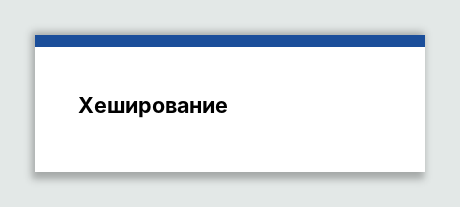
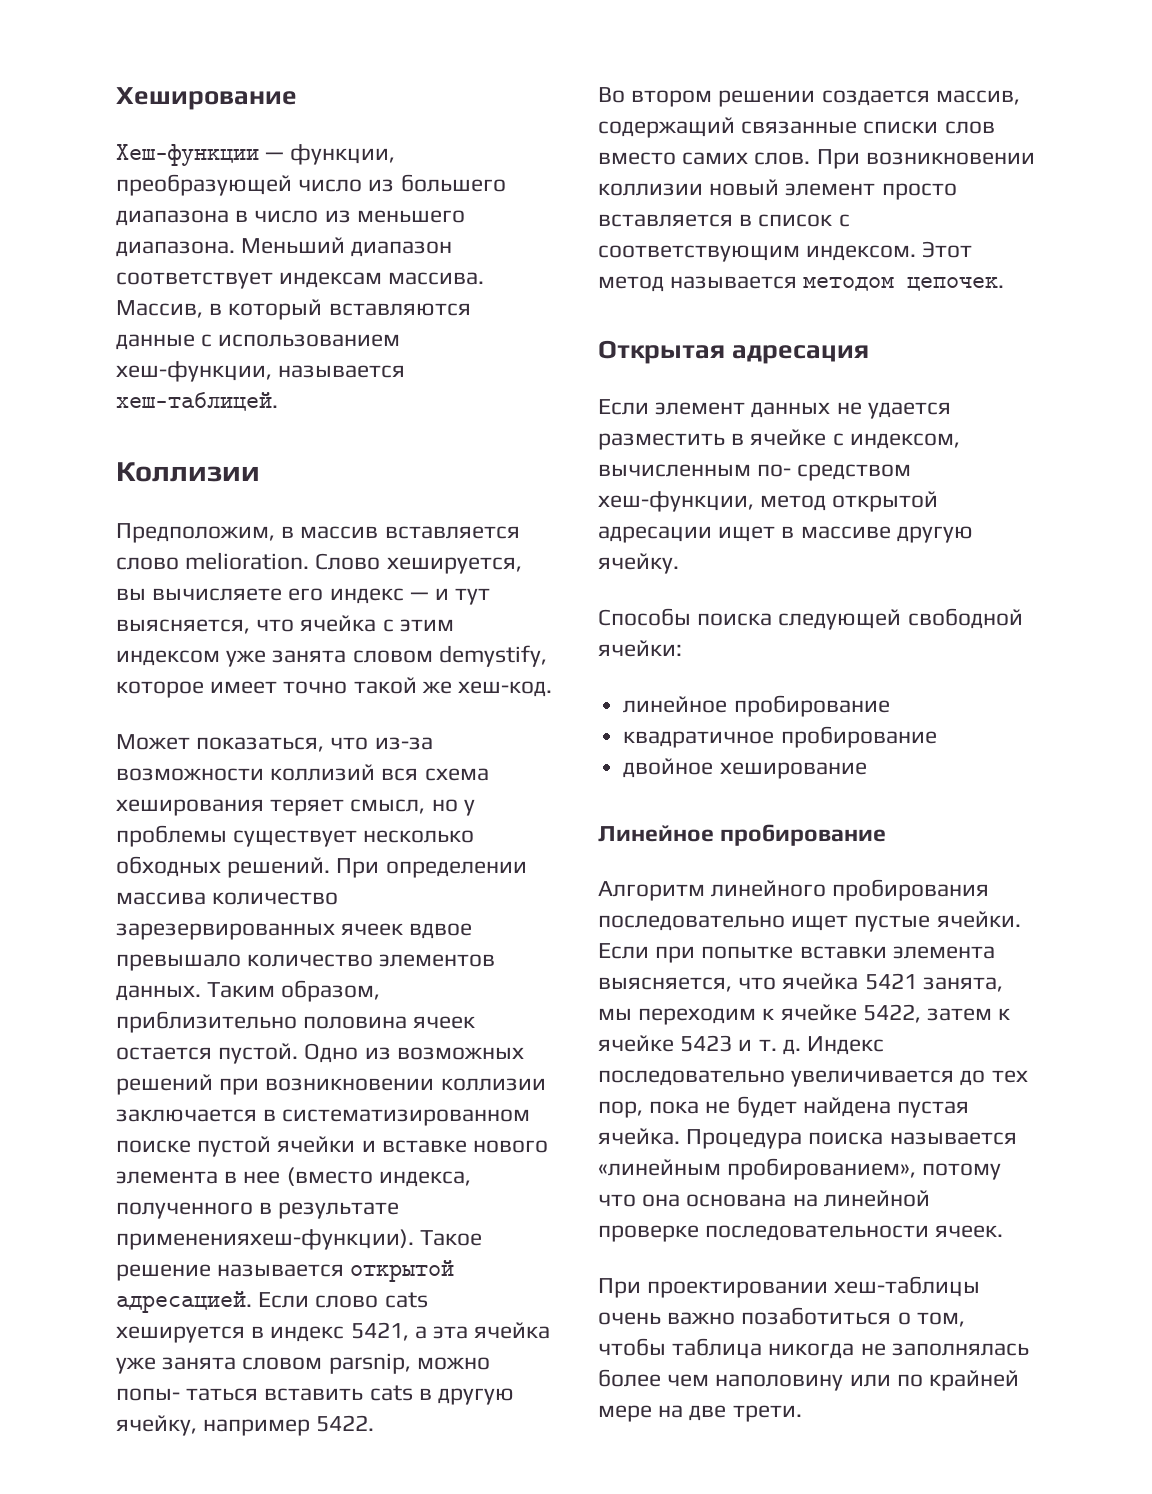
(228, 107) none -> [116,144,396,166] [116,174,506,196] [116,210,465,226] [116,237,453,257] [116,272,485,289] [116,299,471,320] [116,334,401,350] [116,361,406,382] [116,392,278,411] [116,462,260,482] [116,523,520,543] [116,552,522,574] [116,588,491,605] [116,615,454,634] [116,645,547,667] [116,677,553,698] [116,734,433,752] [116,764,489,781] [116,799,475,816] [116,825,475,847] [116,856,527,878] [116,892,339,905] [116,923,473,940] [116,954,496,971] [116,980,381,1002] [116,1011,476,1033] [116,1043,524,1064] [116,1074,546,1095] [116,1109,531,1126] [116,1136,549,1157] [116,1167,471,1187] [116,1202,400,1219] [116,1229,483,1250] [116,1260,455,1282] [116,1291,428,1313] [116,1322,551,1343] [116,1353,490,1374] [116,1385,515,1405] [116,1415,375,1436] [598,87,1020,107] [598,117,995,138] [598,149,1035,169] [598,179,957,200] [598,214,850,227] [598,241,973,262] [598,276,1005,292] [598,340,870,364] [598,399,951,419] [598,429,960,450] [598,464,912,481] [598,491,939,512] [598,526,973,543] [598,553,679,574] [598,608,1023,630] [598,640,682,657] [623,695,890,717] [623,726,937,748] [623,758,867,779] [598,824,887,846] [598,879,990,901] [598,911,1021,932] [598,943,995,963] [598,973,1003,992] [598,1004,1011,1025] [598,1035,885,1055] [598,1070,1028,1087] [598,1096,970,1118] [598,1128,1017,1149] [598,1158,1002,1180] [598,1190,930,1207] [598,1225,1004,1242] [598,1276,981,1298] [598,1307,965,1327] [598,1338,1029,1359] [598,1369,1020,1391] [598,1405,802,1422] // Хеш-функции — функции, преобразующей число из большего диапазона в число из меньшего диапазона. Меньший диапазон соответствует индексам массива. Массив, в который вставляются данные с использованием хеш-функции, называется хеш-таблицей. // Коллизии // Предположим, в массив вставляется слово melioration. Слово хешируется, вы вычисляете его индекс — и тут выясняется, что ячейка с этим индексом уже занята словом demystify, которое имеет точно такой же хеш-код. // Может показаться, что из-за возможности коллизий вся схема хеширования теряет смысл, но у проблемы существует несколько обходных решений. При определении массива количество зарезервированных ячеек вдвое превышало количество элементов данных. Таким образом, приблизительно половина ячеек остается пустой. Одно из возможных решений при возникновении коллизии заключается в систематизированном поиске пустой ячейки и вставке нового элемента в нее (вместо индекса, полученного в результате примененияхеш-функции). Такое решение называется открытой адресацией. Если слово cats хешируется в индекс 5421, а эта ячейка уже занята словом parsnip, можно попы- таться вставить cats в другую ячейку, например 5422. // Во втором решении создается массив, содержащий связанные списки слов вместо самих слов. При возникновении коллизии новый элемент просто вставляется в список с соответствующим индексом. Этот метод называется методом цепочек. // Открытая адресация // Если элемент данных не удается разместить в ячейке с индексом, вычисленным по- средством хеш-функции, метод открытой адресации ищет в массиве другую ячейку. // Способы поиска следующей свободной ячейки: // линейное пробирование // квадратичное пробирование // двойное хеширование // Линейное пробирование // Алгоритм линейного пробирования последовательно ищет пустые ячейки. Если при попытке вставки элемента выясняется, что ячейка 5421 занята, мы переходим к ячейке 5422, затем к ячейке 5423 и т. д. Индекс последовательно увеличивается до тех пор, пока не будет найдена пустая ячейка. Процедура поиска называется «линейным пробированием», потому что она основана на линейной проверке последовательности ячеек. // При проектировании хеш-таблицы очень важно позаботиться о том, чтобы таблица никогда не заполнялась более чем наполовину или по крайней мере на две трети.

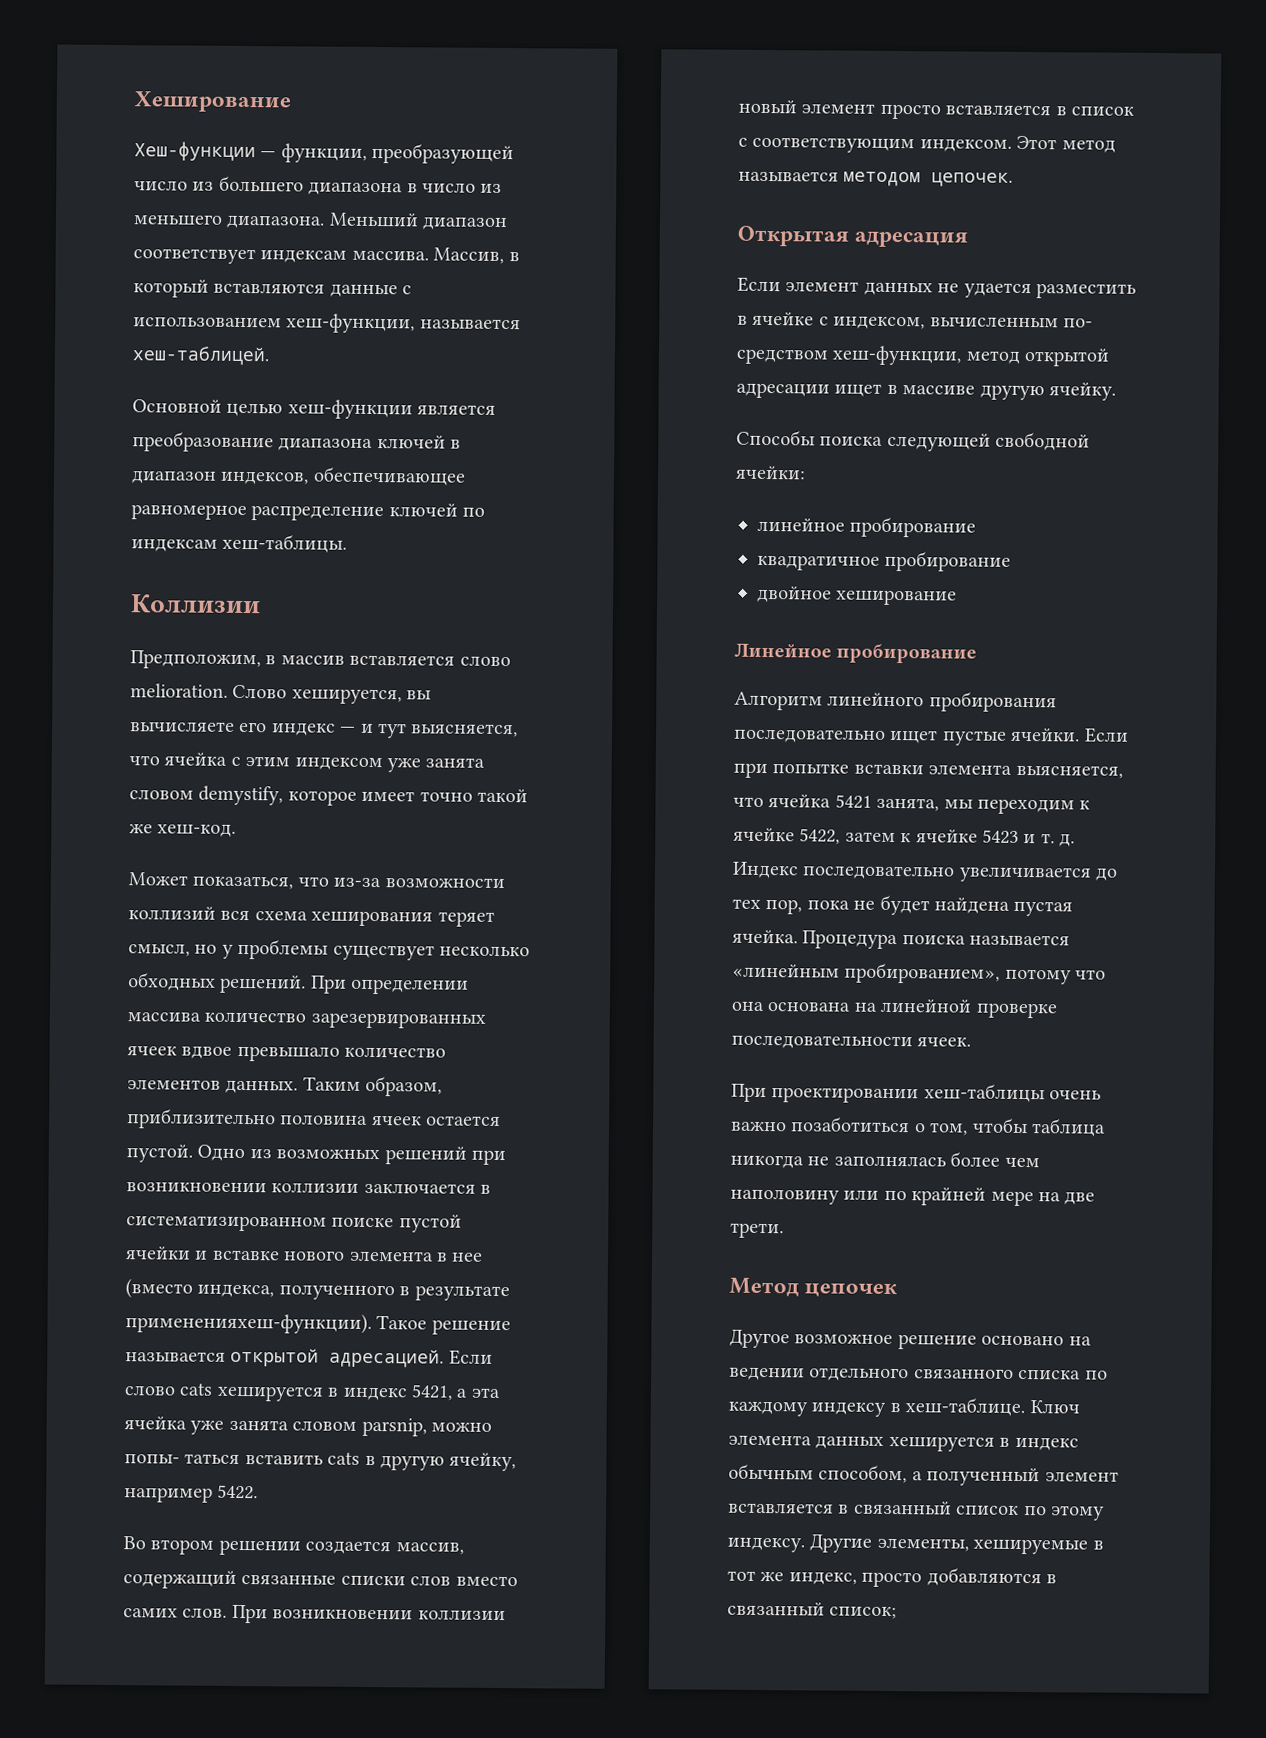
(278, 401) none -> [132,399,497,420] [132,431,462,453] [131,466,466,486] [131,503,486,522] [131,533,348,553] // Основной целью хеш-функции является преобразование диапазона ключей в диапазон индексов, обеспечивающее равномерное распределение ключей по индексам хеш-таблицы.
(802, 1413) none -> [729,1277,899,1299] [729,1328,1092,1350] [729,1366,1108,1382] [728,1397,1080,1417] [728,1434,1079,1452] [728,1463,1119,1487] [728,1500,1105,1521] [727,1533,1104,1555] [727,1567,1057,1588] [727,1601,898,1620] // Метод цепочек // Другое возможное решение основано на ведении отдельного связанного списка по каждому индексу в хеш-таблице. Ключ элемента данных хешируется в индекс обычным способом, а полученный элемент вставляется в связанный список по этому индексу. Другие элементы, хешируемые в тот же индекс, просто добавляются в связанный список;

